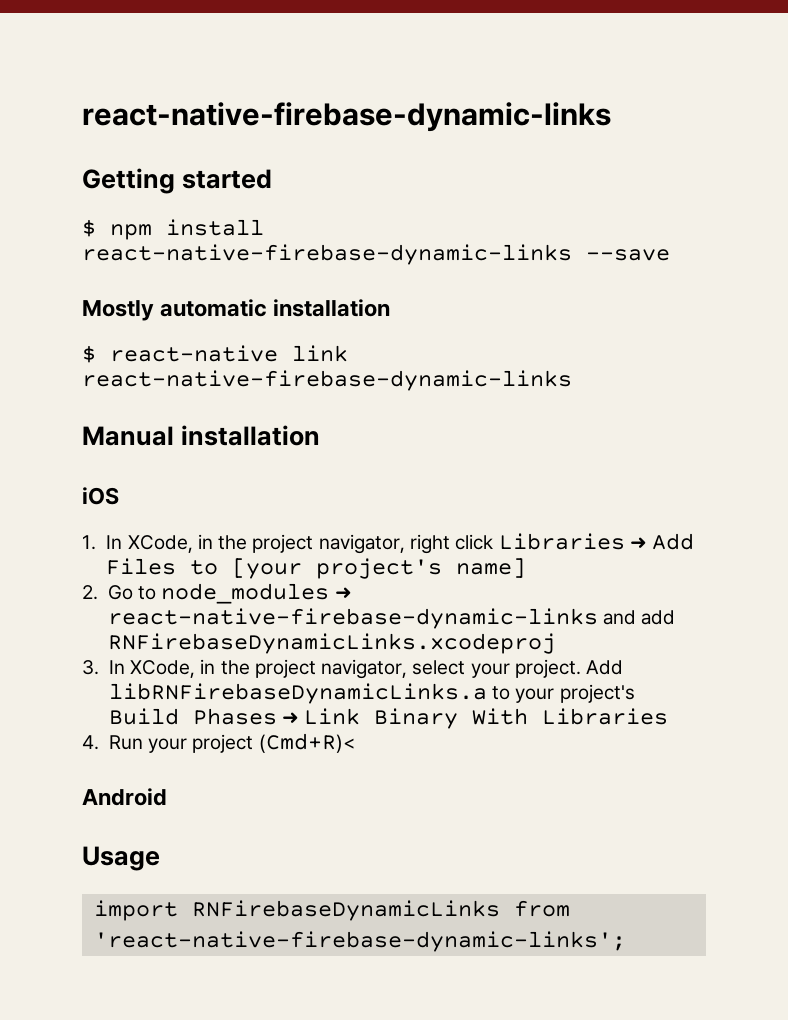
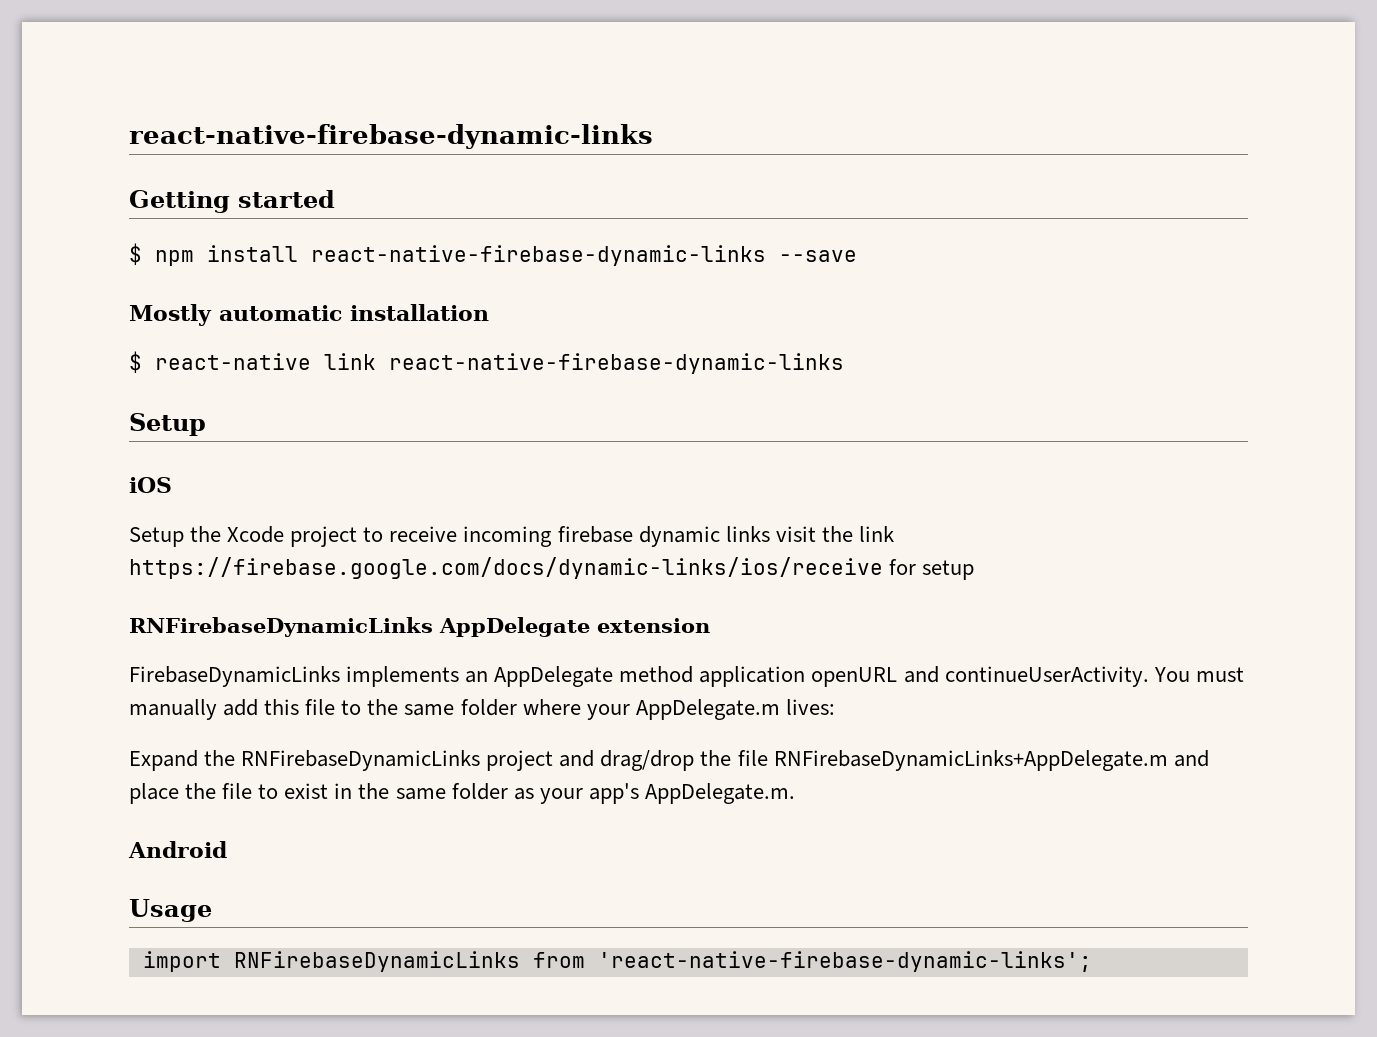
[82,425,321,446] Manual installation -> [129,413,206,436] Setup
[82,533,695,554] [106,558,527,579] [82,583,352,604] [107,608,676,629] [107,633,556,654] [82,659,624,679] [108,683,635,704] [108,708,669,729] [82,733,355,753] 1. In XCode, in the project navigator, right click Libraries ➜ Add Files to [your project's name] // 2. Go to node_modules ➜ react-native-firebase-dynamic-links and add RNFirebaseDynamicLinks.xcodeproj // 3. In XCode, in the project navigator, select your project. Add libRNFirebaseDynamicLinks.a to your project's Build Phases ➜ Link Binary With Libraries // 4. Run your project (Cmd+R)< -> [129,526,894,547] [129,557,975,580] [129,617,710,637] [129,666,1244,687] [129,699,835,720] [129,750,1209,771] [129,783,795,804] Setup the Xcode project to receive incoming firebase dynamic links visit the link https://firebase.google.com/docs/dynamic-links/ios/receive for setup // RNFirebaseDynamicLinks AppDelegate extension // FirebaseDynamicLinks implements an AppDelegate method application openURL and continueUserActivity. You must manually add this file to the same folder where your AppDelegate.m lives: // Expand the RNFirebaseDynamicLinks project and drag/drop the file RNFirebaseDynamicLinks+AppDelegate.m and place the file to exist in the same folder as your app's AppDelegate.m.

